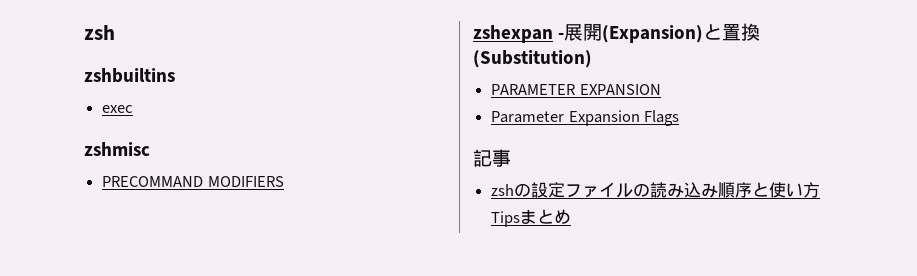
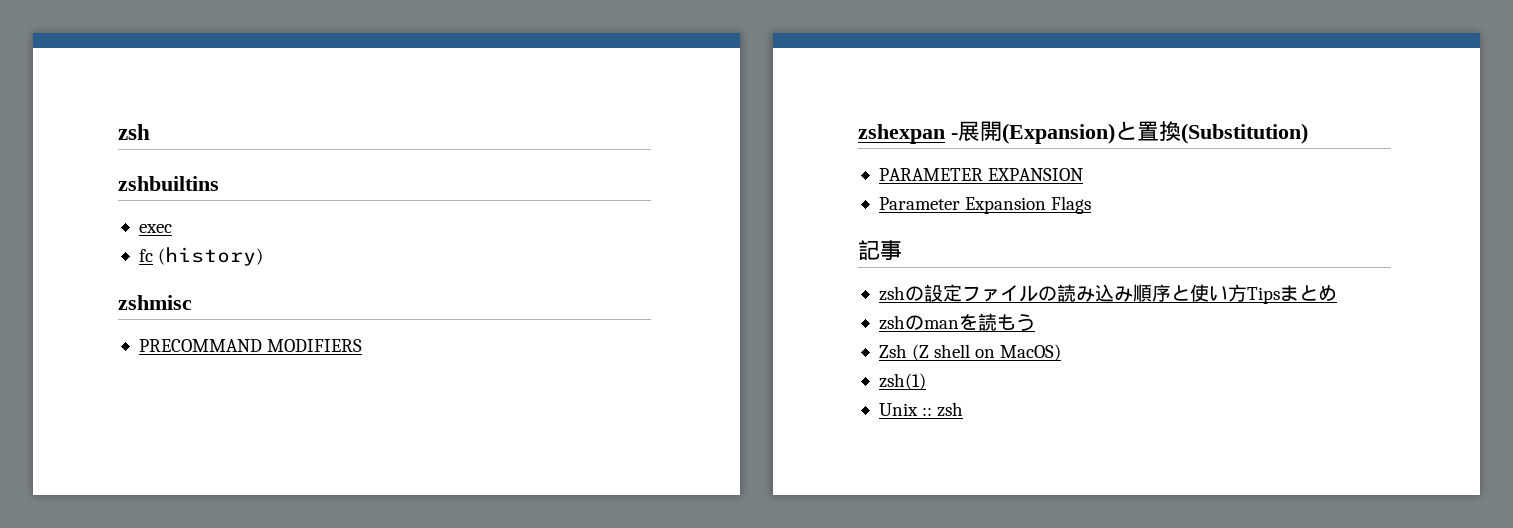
(134, 109) none -> [138,247,264,266] // fc (history)
(572, 216) none -> [878,313,1035,331] [878,344,1062,361] [878,373,926,390] [878,402,964,417] // zshのmanを読もう // Zsh (Z shell on MacOS) // zsh(1) // Unix :: zsh

